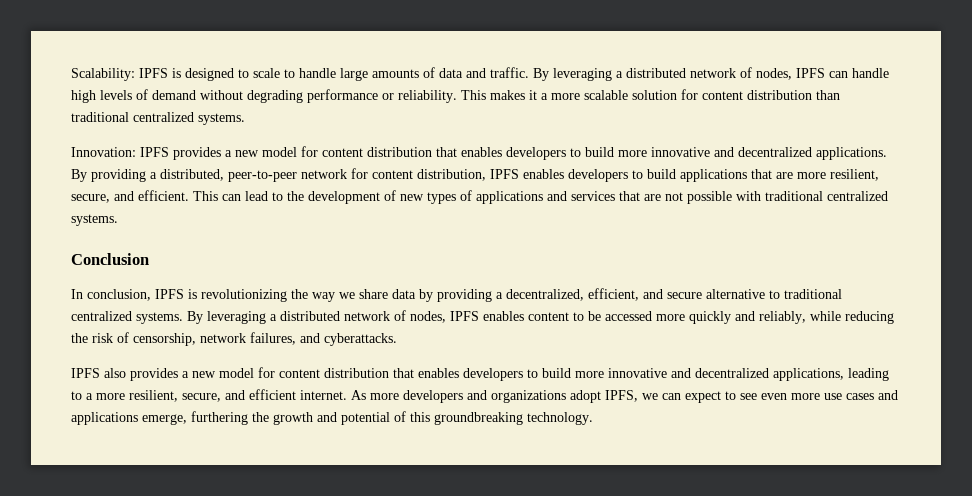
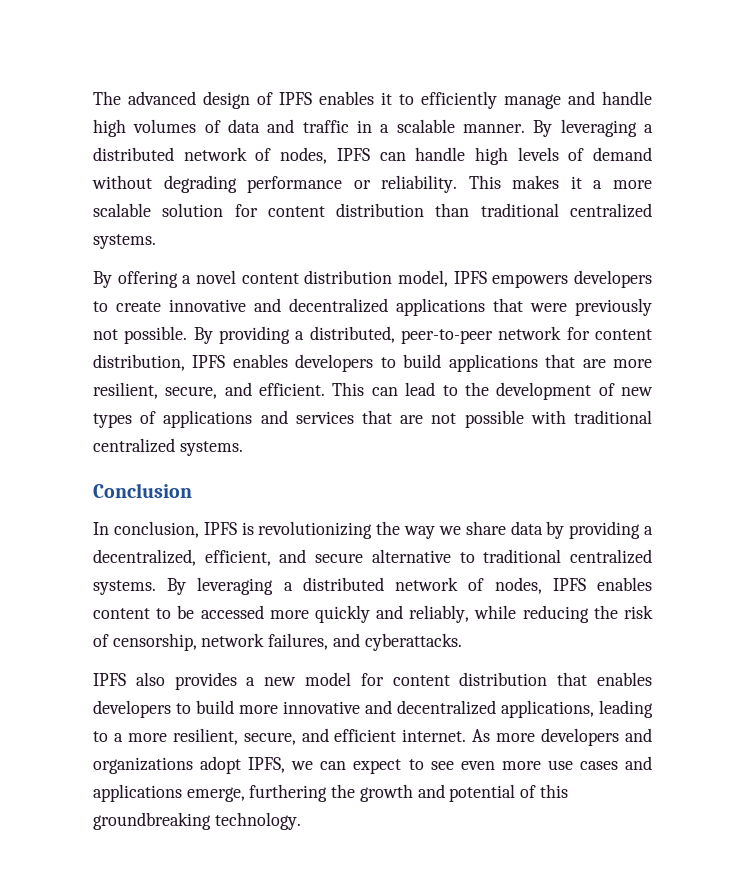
[71,67,529,81] Scalability: IPFS is designed to scale to handle large amounts of data and traffic. -> [93,91,652,109] [93,119,525,137] The advanced design of IPFS enables it to efficiently manage and handle high volumes of data and traffic in a scalable manner.
[71,146,887,160] Innovation: IPFS provides a new model for content distribution that enables developers to build more innovative and decentralized applications. -> [93,270,652,288] [93,298,652,316] [93,326,188,344] By offering a novel content distribution model, IPFS empowers developers to create innovative and decentralized applications that were previously not possible.

